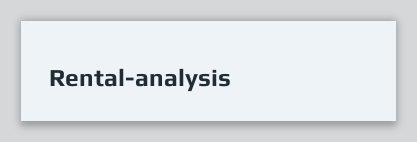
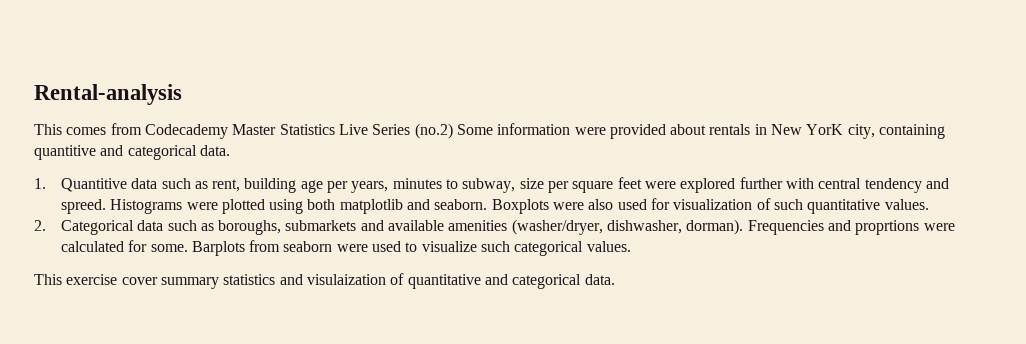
(231, 80) none -> [34,123,946,139] [34,145,230,160] [34,177,949,193] [60,198,929,214] [34,219,955,235] [60,240,631,256] [34,273,615,289] // This comes from Codecademy Master Statistics Live Series (no.2) Some information were provided about rentals in New YorK city, containing quantitive and categorical data. // 1. Quantitive data such as rent, building age per years, minutes to subway, size per square feet were explored further with central tendency and spreed. Histograms were plotted using both matplotlib and seaborn. Boxplots were also used for visualization of such quantitative values. // 2. Categorical data such as boroughs, submarkets and available amenities (washer/dryer, dishwasher, dorman). Frequencies and proprtions were calculated for some. Barplots from seaborn were used to visualize such categorical values. // This exercise cover summary statistics and visulaization of quantitative and categorical data.

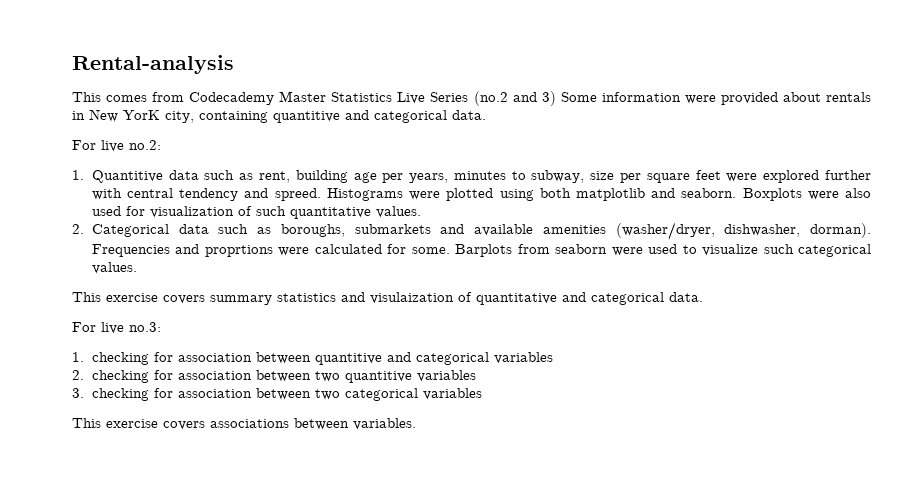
[414,123,453,139] (no.2) -> [473,91,556,106] (no.2 and 3)
(230, 150) none -> [72,140,161,152] // For live no.2:
[121,277,158,285] cover -> [163,295,205,304] covers
(615, 279) none -> [72,322,161,334] [72,352,553,365] [72,370,476,383] [72,388,482,401] [72,418,416,430] // For live no.3: // 1. checking for association between quantitive and categorical variables // 2. checking for association between two quantitive variables // 3. checking for association between two categorical variables // This exercise covers associations between variables.

